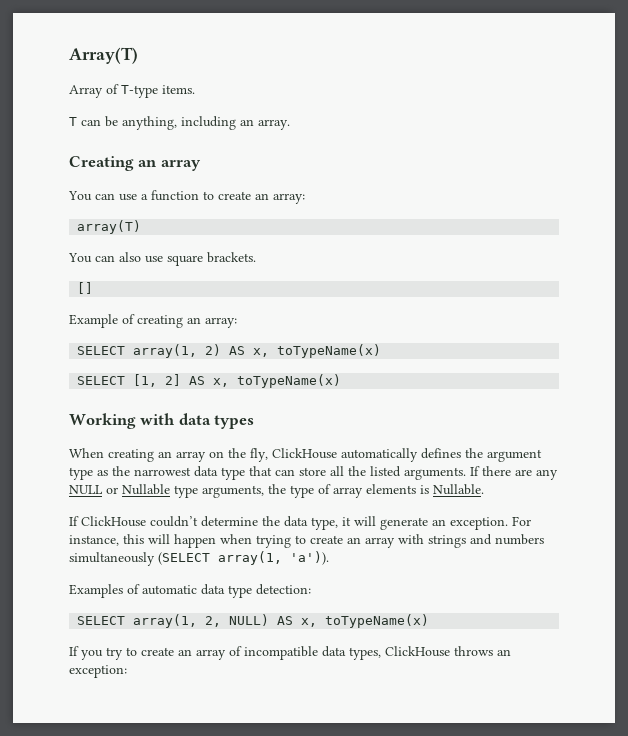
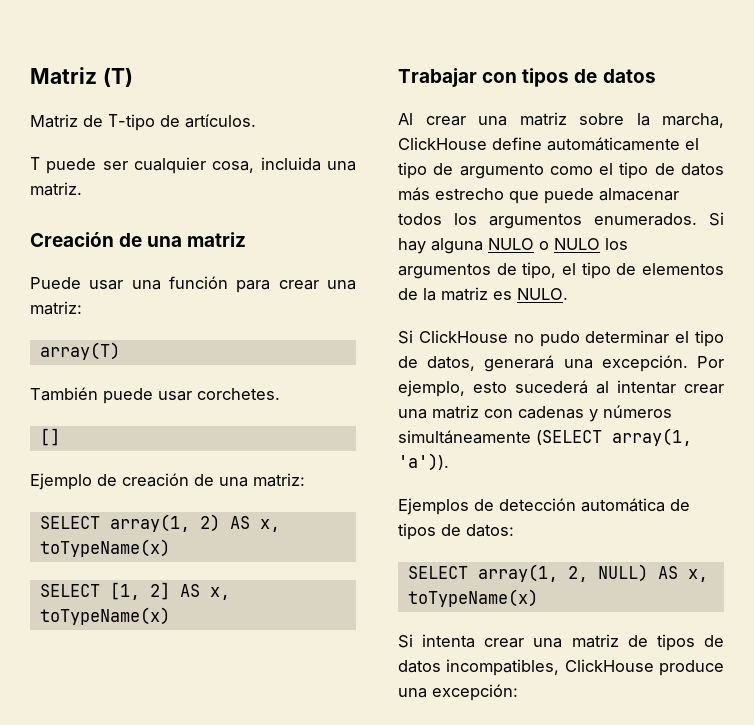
[69,47,138,64] [69,84,195,98] [69,116,290,130] [69,156,201,171] [68,190,305,204] [77,220,142,234] [68,252,256,266] [77,282,94,294] [69,314,237,328] Array(T) // Array of T-type items. // T can be anything, including an array. // Creating an array // You can use a function to create an array: // array(T) // You can also use square brackets. // [] // Example of creating an array: -> [30,67,133,87] [30,114,256,131] [30,157,356,174] [30,182,82,196] [30,232,247,247] [30,276,357,293] [30,301,82,315] [39,342,120,360] [30,387,280,404] [39,428,60,446] [30,473,305,490] Matriz (T) // Matriz de T-tipo de artículos. // T puede ser cualquier cosa, incluida una matriz. // Creación de una matriz // Puede usar una función para crear una matriz: // array(T) // También puede usar corchetes. // [] // Ejemplo de creación de una matriz:
[69,413,255,429] [69,448,542,462] [69,466,558,480] [69,484,484,498] [69,516,531,530] [69,534,544,548] [69,551,329,566] [69,584,311,598] Working with data types // When creating an array on the fly, ClickHouse automatically defines the argument type as the narrowest data type that can store all the listed arguments. If there are any NULL or Nullable type arguments, the type of array elements is Nullable. // If ClickHouse couldn’t determine the data type, it will generate an exception. For instance, this will happen when trying to create an array with strings and numbers simultaneously (SELECT array(1, 'a')). // Examples of automatic data type detection: -> [398,68,656,87] [398,112,724,128] [398,137,699,151] [398,162,724,179] [398,187,679,204] [398,212,724,229] [398,238,628,254] [398,262,724,279] [398,287,568,301] [398,330,724,347] [398,355,724,372] [398,380,724,397] [398,405,672,422] [398,428,692,446] [398,453,449,471] [398,498,690,515] [398,523,514,540] Trabajar con tipos de datos // Al crear una matriz sobre la marcha, ClickHouse define automáticamente el tipo de argumento como el tipo de datos más estrecho que puede almacenar todos los argumentos enumerados. Si hay alguna NULO o NULO los argumentos de tipo, el tipo de elementos de la matriz es NULO. // Si ClickHouse no pudo determinar el tipo de datos, generará una excepción. Por ejemplo, esto sucederá al intentar crear una matriz con cadenas y números simultáneamente (SELECT array(1, 'a')). // Ejemplos de detección automática de tipos de datos:
[69,646,511,660] [69,665,127,678] If you try to create an array of incompatible data types, ClickHouse throws an exception: -> [398,634,724,651] [398,659,724,676] [398,684,518,701] Si intenta crear una matriz de tipos de datos incompatibles, ClickHouse produce una excepción:

